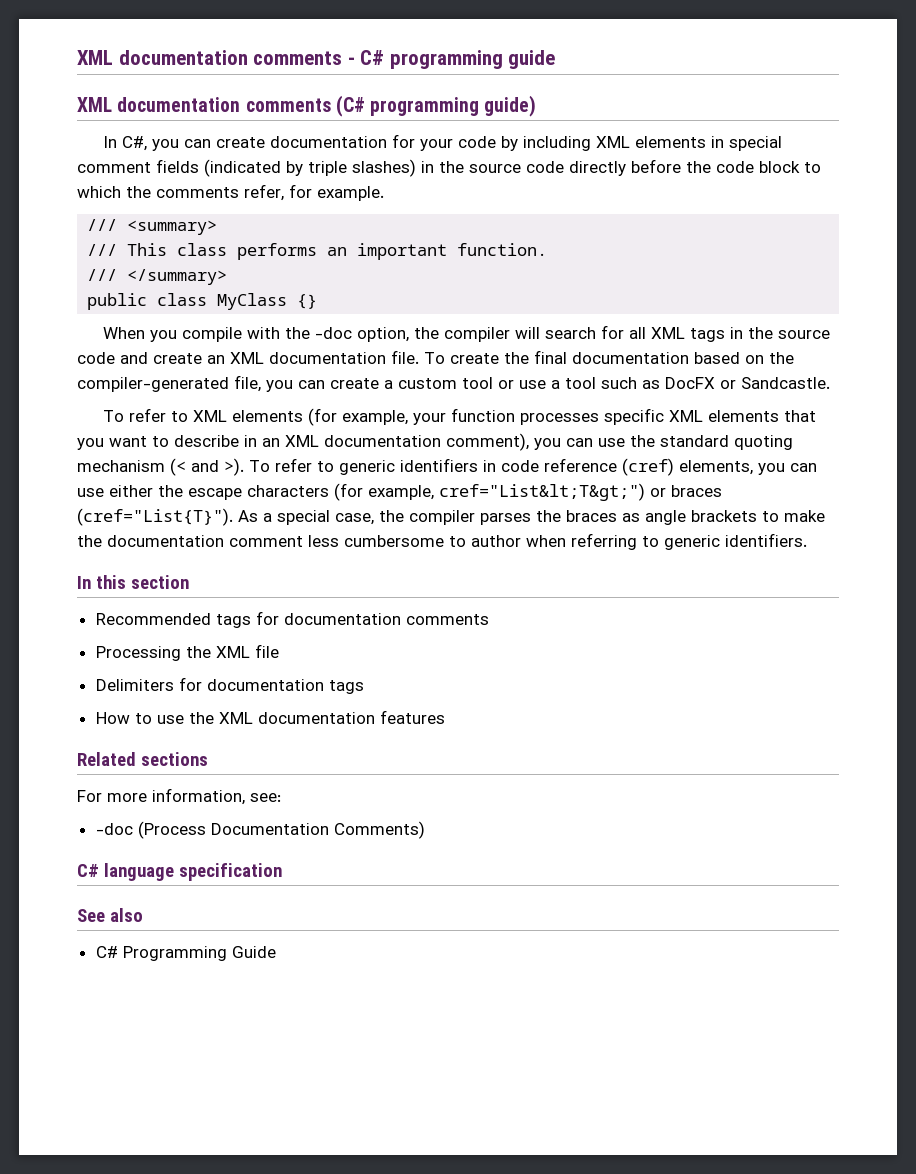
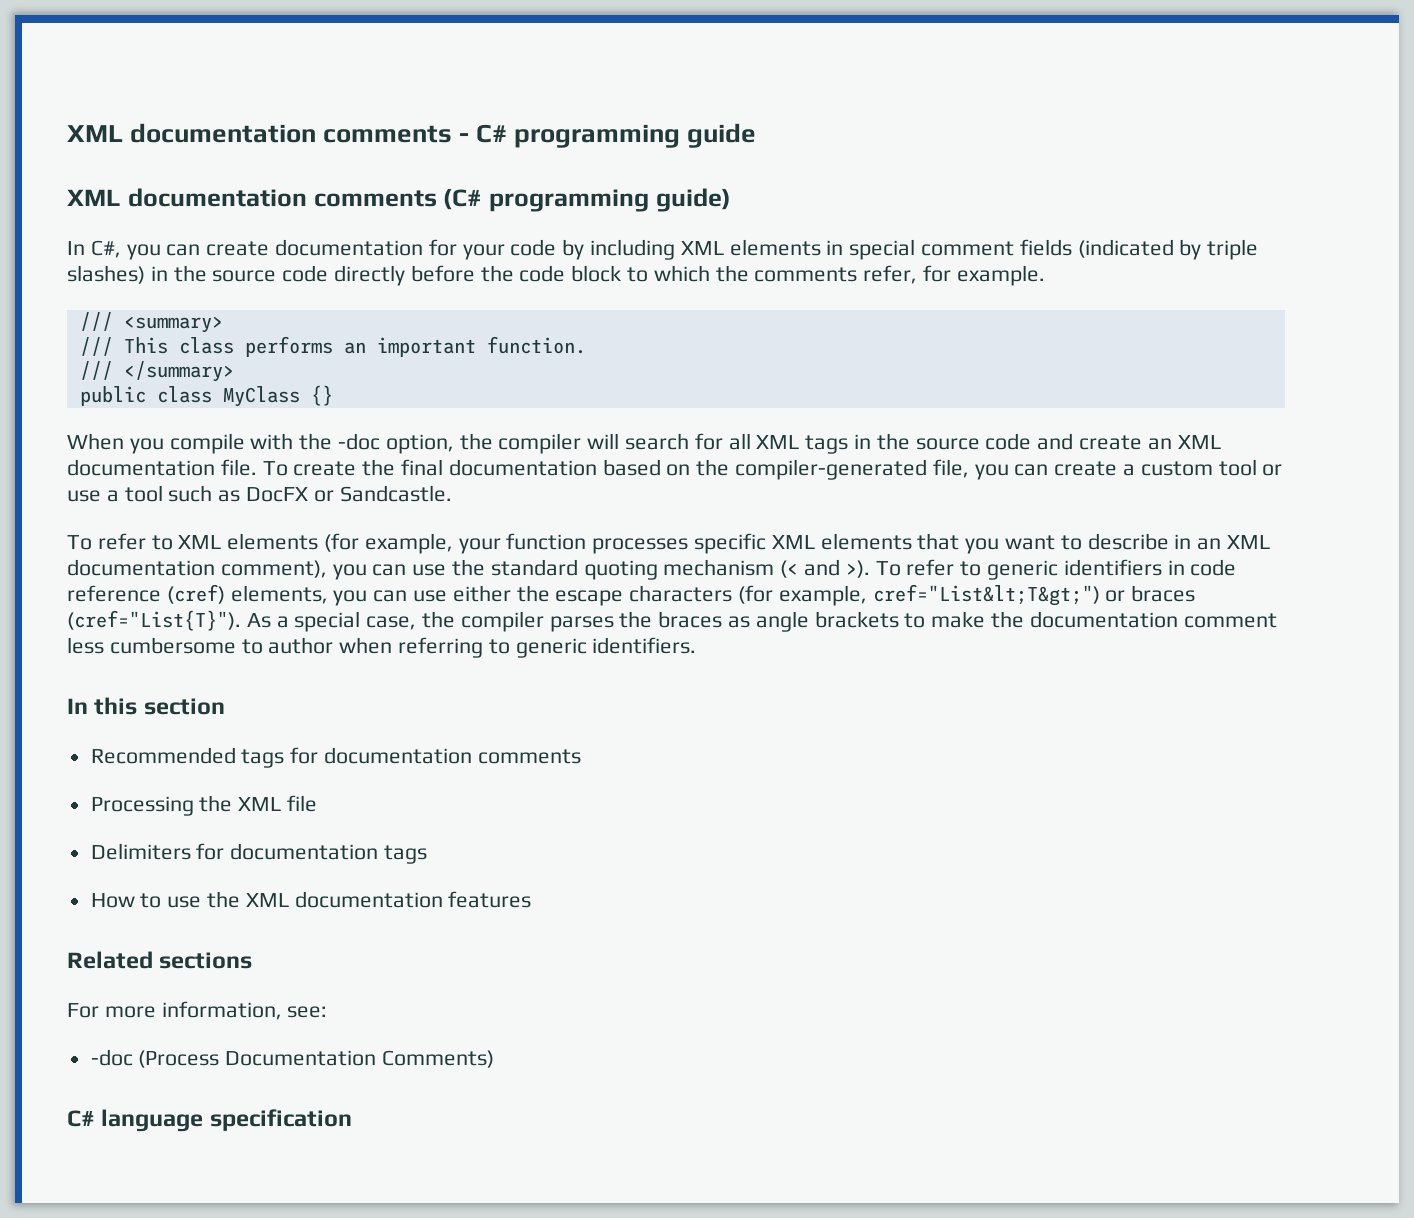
[77,908,143,922] [95,946,276,961] // See also // C# Programming Guide -> (352, 1120) none

